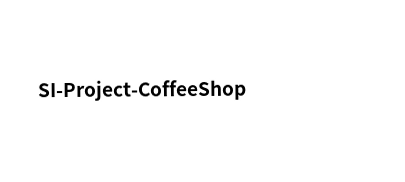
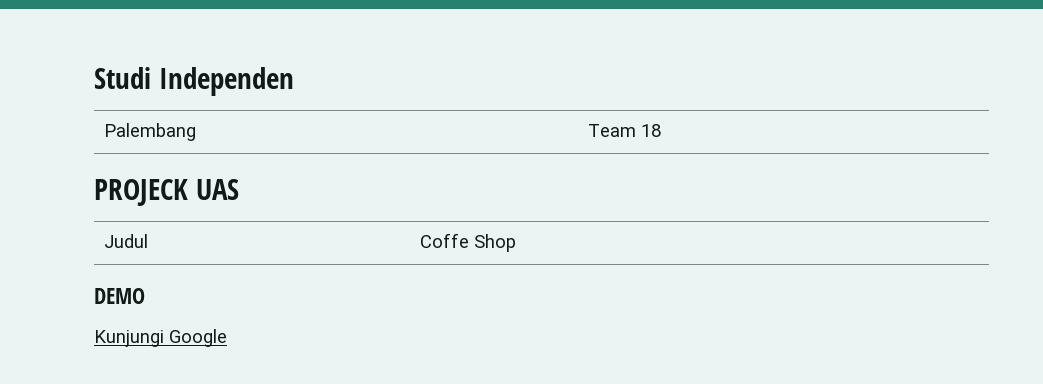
[37,79,247,102] SI-Project-CoffeeShop -> [94,67,294,96] [104,123,197,141] [588,124,662,137] [94,179,239,206] [104,234,149,248] [420,233,517,252] [94,288,145,304] [94,329,227,347] Studi Independen // Palembang | Team 18 // PROJECK UAS // Judul | Coffe Shop // DEMO // Kunjungi Google

